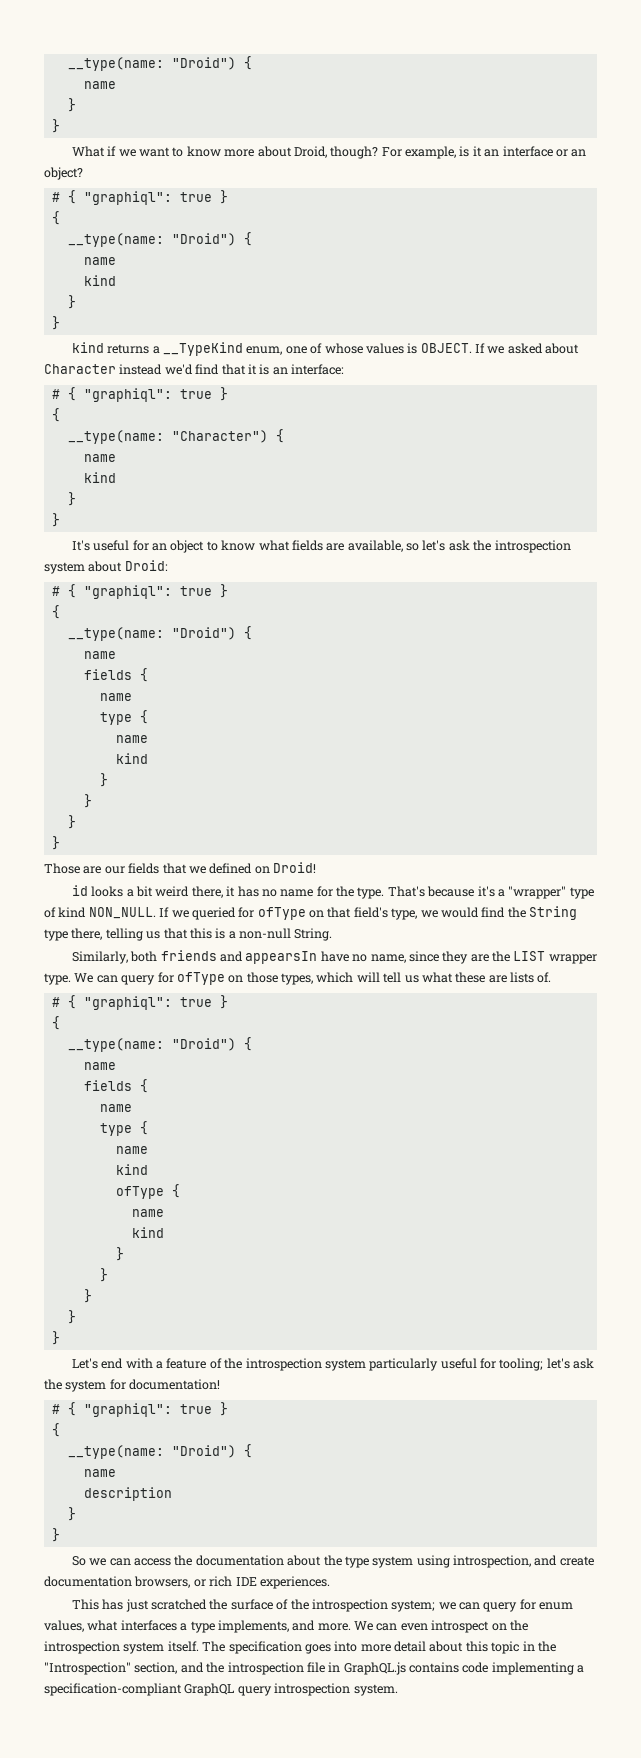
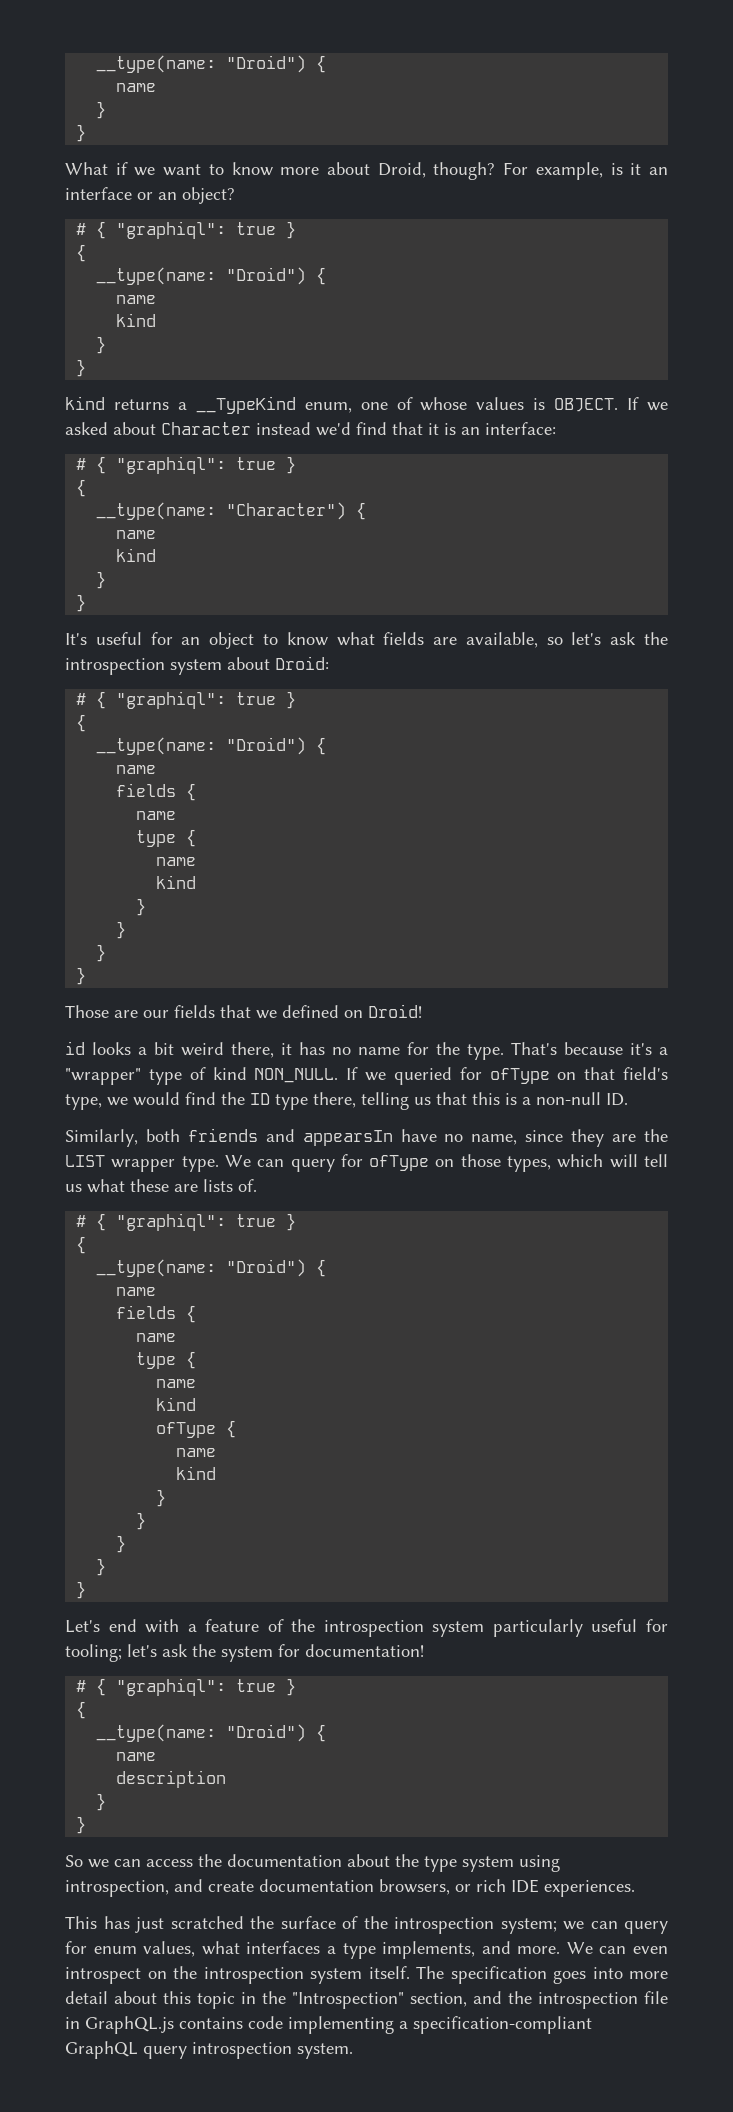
[529,906,577,920] String -> [250,1093,270,1105] ID
[294,928,333,941] String. -> [606,1093,628,1106] ID.

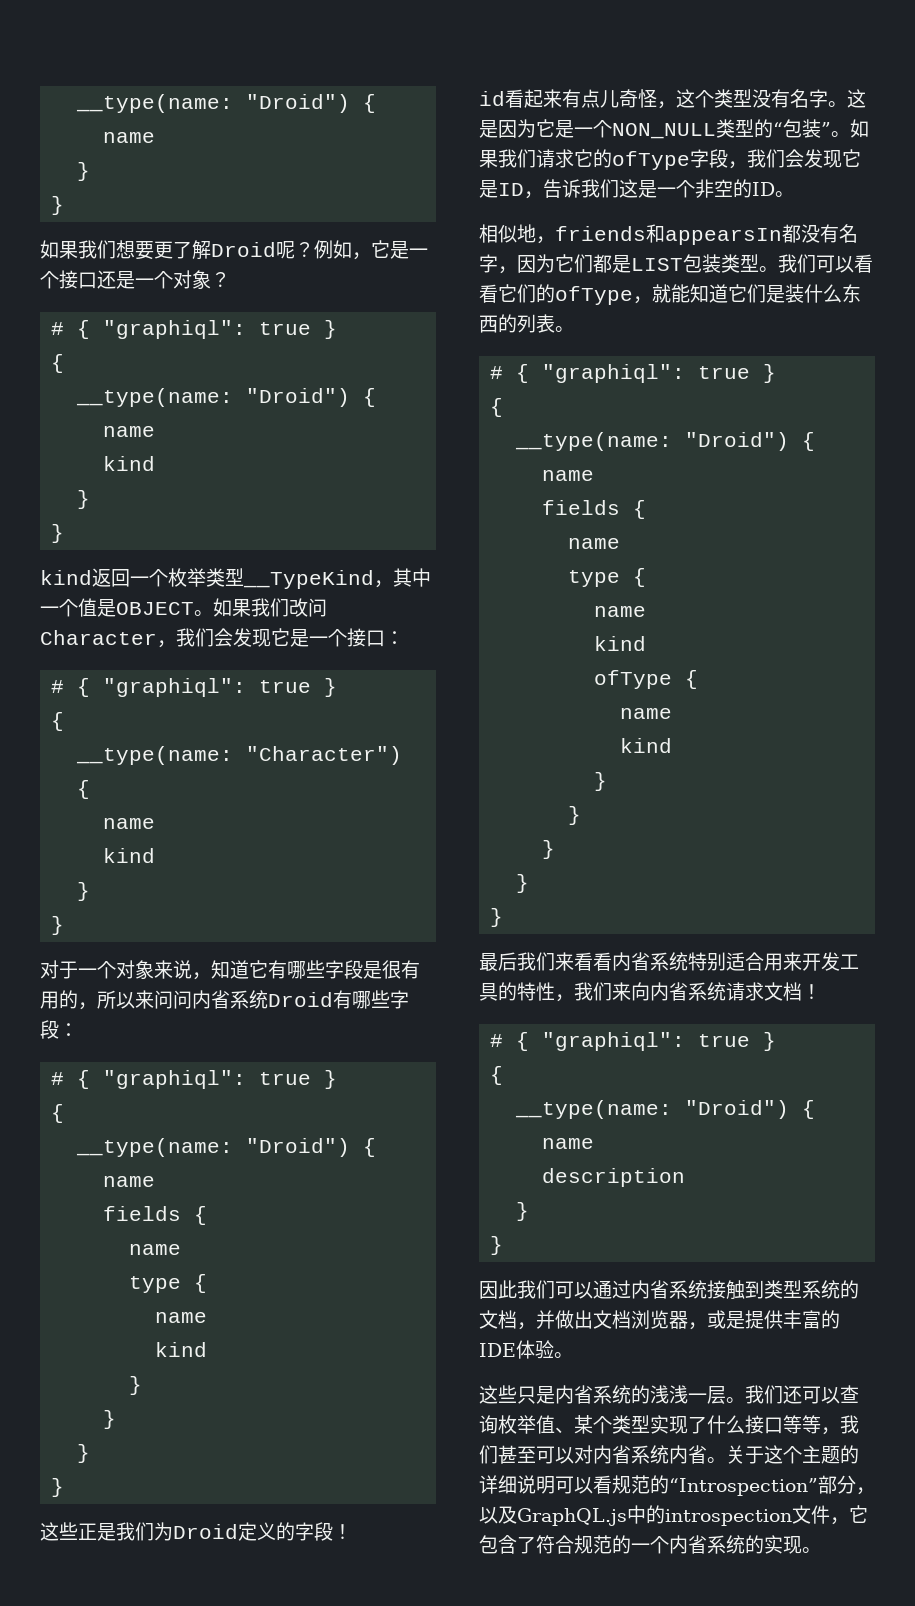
[65,162,668,180] [65,187,235,204] What if we want to know more about Droid, though? For example, is it an interface or an object? -> [40,240,428,260] [40,270,230,289] 如果我们想要更了解Droid呢？例如，它是一个接口还是一个对象？
[113,396,668,414] [65,422,556,436] returns a __TypeKind enum, one of whose values is OBJECT. If we asked about Character instead we'd find that it is an interface: -> [92,568,431,589] [40,598,327,617] [40,628,404,648] 返回一个枚举类型__TypeKind，其中一个值是OBJECT。如果我们改问Character，我们会发现它是一个接口：
[65,632,668,649] [65,656,329,675] It's useful for an object to know what fields are available, so let's ask the introspection system about Droid: -> [40,960,420,980] [40,990,409,1010] [40,1020,78,1039] 对于一个对象来说，知道它有哪些字段是很有用的，所以来问问内省系统Droid有哪些字段：
[65,1004,422,1019] [65,1041,668,1060] [65,1067,668,1085] [65,1092,628,1110] [65,1128,668,1147] [65,1154,668,1172] [65,1179,257,1193] Those are our fields that we defined on Droid! // id looks a bit weird there, it has no name for the type. That's because it's a "wrapper" type of kind NON_NULL. If we queried for ofType on that field's type, we would find the ID type there, telling us that this is a non-null ID. // Similarly, both friends and appearsIn have no name, since they are the LIST wrapper type. We can query for ofType on those types, which will tell us what these are lists of. -> [40,1522,352,1541] [479,89,866,109] [479,119,869,139] [479,149,861,170] [479,179,794,199] [479,224,858,245] [479,254,873,274] [479,284,861,305] [479,314,574,333] 这些正是我们为Droid定义的字段！ // id看起来有点儿奇怪，这个类型没有名字。这是因为它是一个NON_NULL类型的“包装”。如果我们请求它的ofType字段，我们会发现它是ID，告诉我们这是一个非空的ID。 // 相似地，friends和appearsIn都没有名字，因为它们都是LIST包装类型。我们可以看看它们的ofType，就能知道它们是装什么东西的列表。
[65,1619,668,1637] [65,1644,424,1662] Let's end with a feature of the introspection system particularly useful for tooling; let's ask the system for documentation! -> [479,952,859,971] [479,982,821,1002] 最后我们来看看内省系统特别适合用来开发工具的特性，我们来向内省系统请求文档！
[65,1854,560,1872] [65,1879,635,1897] [65,1916,668,1934] [65,1941,668,1959] [65,1966,668,1984] [65,1991,668,2009] [65,2016,592,2034] [65,2041,353,2059] So we can access the documentation about the type system using introspection, and create documentation browsers, or rich IDE experiences. // This has just scratched the surface of the introspection system; we can query for enum values, what interfaces a type implements, and more. We can even introspect on the introspection system itself. The specification goes into more detail about this topic in the "Introspection" section, and the introspection file in GraphQL.js contains code implementing a specification-compliant GraphQL query introspection system. -> [479,1280,859,1300] [479,1310,840,1330] [479,1340,573,1359] [479,1385,859,1404] [479,1415,859,1435] [479,1445,859,1464] [479,1475,875,1496] [479,1505,868,1526] [479,1535,821,1554] 因此我们可以通过内省系统接触到类型系统的文档，并做出文档浏览器，或是提供丰富的IDE体验。 // 这些只是内省系统的浅浅一层。我们还可以查询枚举值、某个类型实现了什么接口等等，我们甚至可以对内省系统内省。关于这个主题的详细说明可以看规范的“Introspection”部分，以及GraphQL.js中的introspection文件，它包含了符合规范的一个内省系统的实现。

